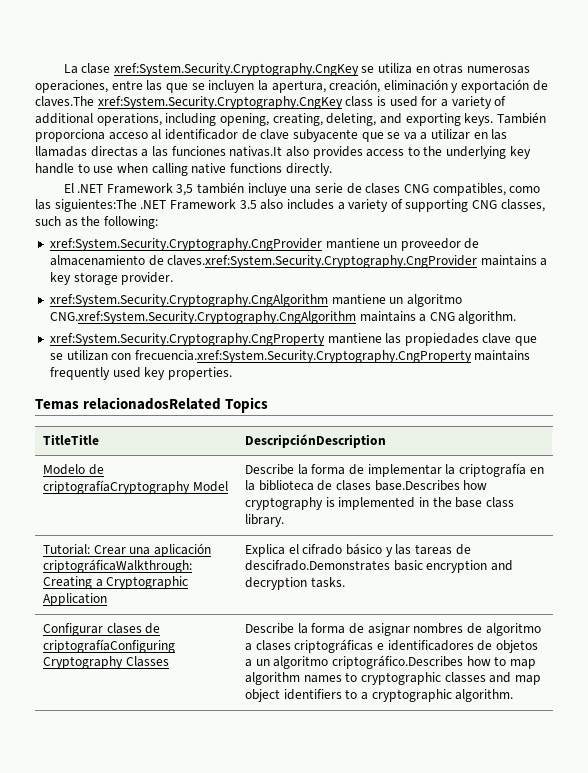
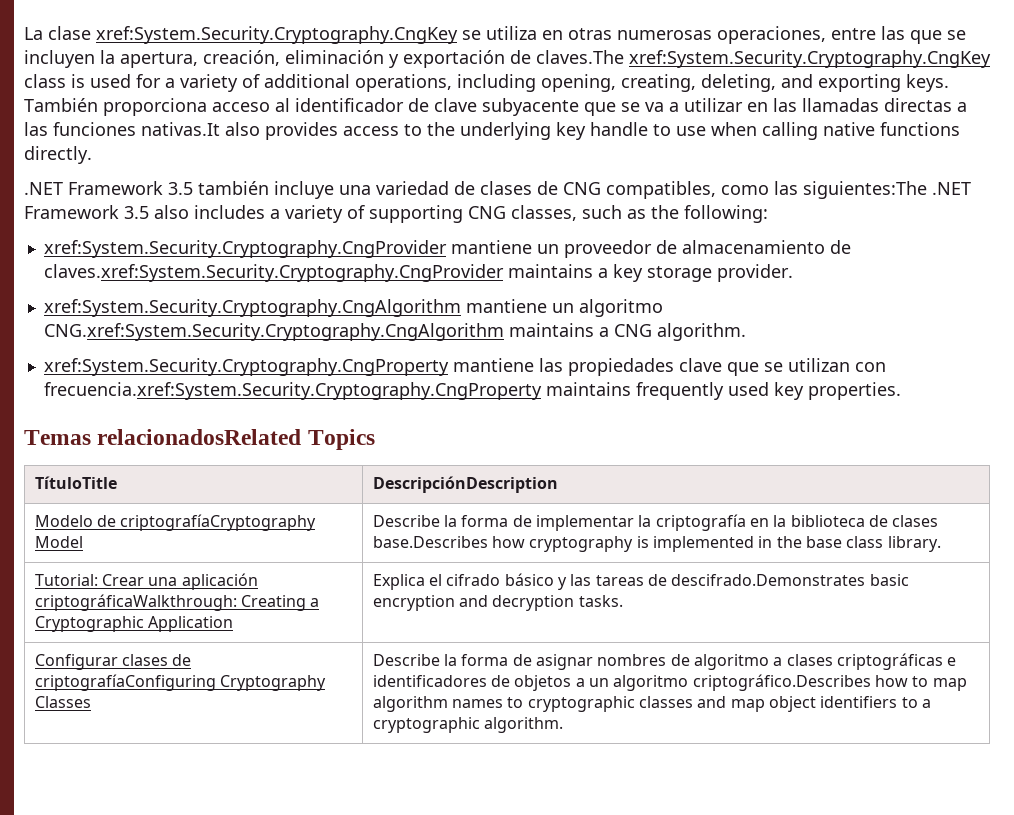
[63,183,194,196] El .NET Framework 3,5 -> [24,181,193,195] .NET Framework 3.5
[315,183,401,194] serie de clases -> [376,181,558,195] variedad de clases de
[43,434,100,445] TitleTitle -> [34,476,117,489] TítuloTitle

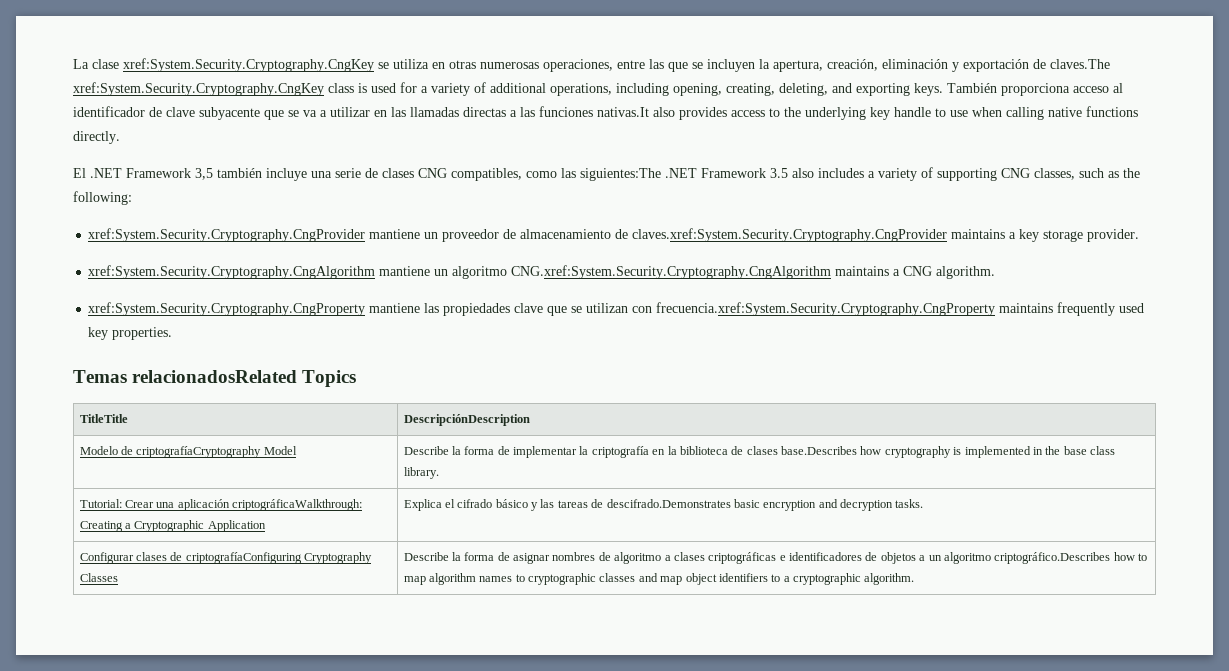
[24,181,193,195] .NET Framework 3.5 -> [73,168,213,180] El .NET Framework 3,5
[376,181,558,195] variedad de clases de -> [335,168,414,178] serie de clases
[34,476,117,489] TítuloTitle -> [79,414,128,423] TitleTitle

